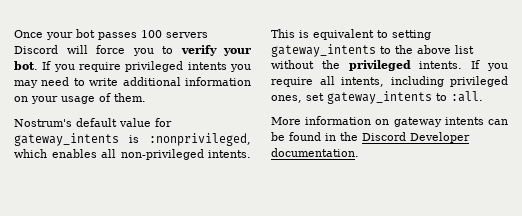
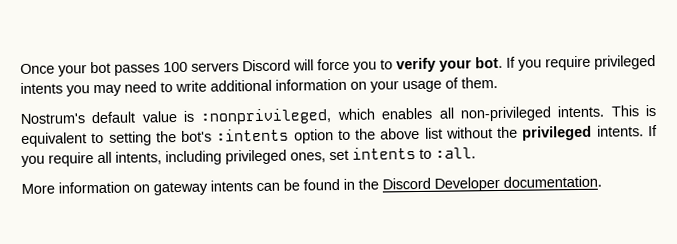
[155,118,172,127] [14,133,119,146] for gateway_intents -> (177, 117) none
[271,44,376,57] gateway_intents -> [155,128,334,144] the bot's :intents option
[327,91,432,104] gateway_intents -> [352,147,416,160] intents

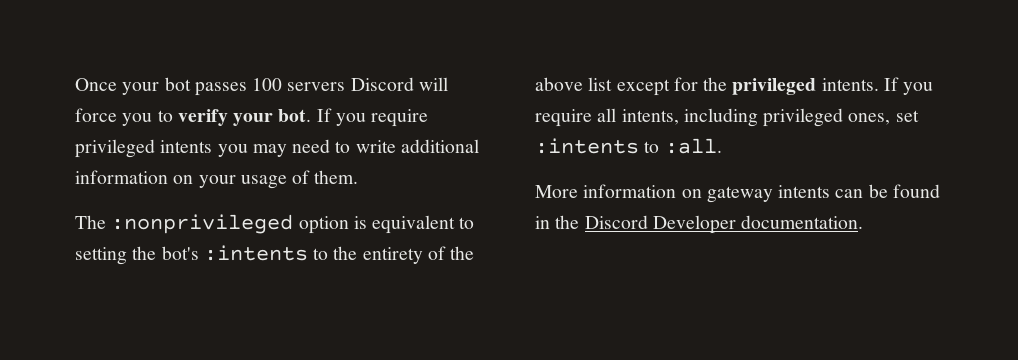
[20,105,639,125] Nostrum's default value is :nonprivileged, which enables all non-privileged intents. This -> [75,214,349,234] The :nonprivileged option
[293,129,334,144] option -> (308, 253) none
[380,127,493,140] above list without -> [362,246,475,264] [535,77,698,96] entirety of the above list except for
[352,147,416,160] intents -> [535,138,639,154] :intents

